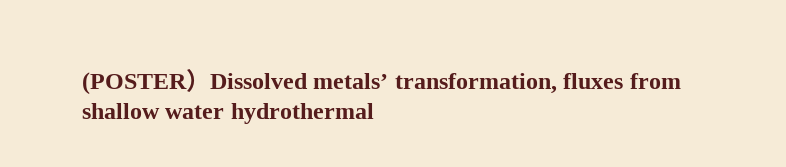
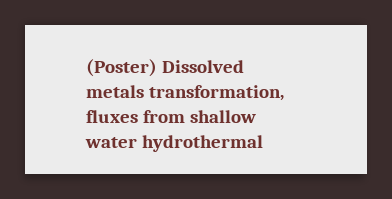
[82,68,389,95] (POSTER）Dissolved metals’ -> [86,59,245,77] [86,85,144,98] (Poster) Dissolved metals

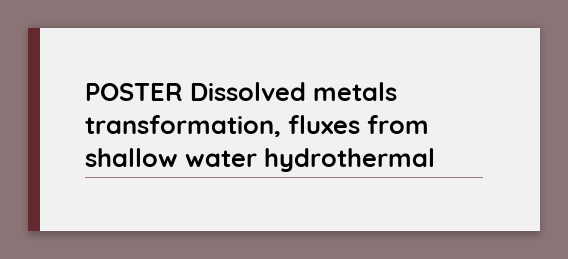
[86,59,157,77] (Poster) -> [85,83,183,101] POSTER

